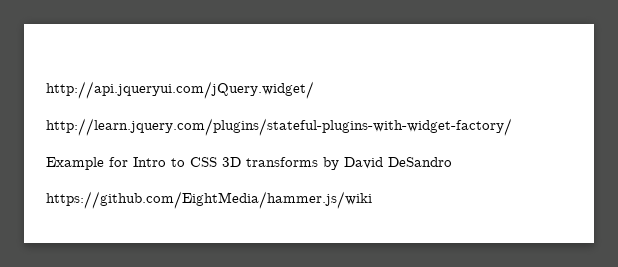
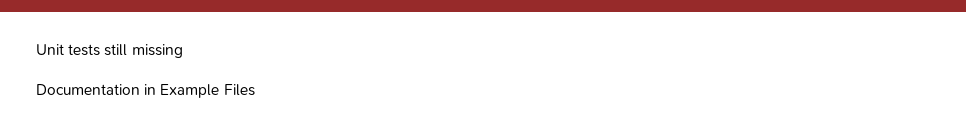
[46,81,314,99] [46,118,512,136] [46,157,452,170] [46,191,372,209] http://api.jqueryui.com/jQuery.widget/ // http://learn.jquery.com/plugins/stateful-plugins-with-widget-factory/ // Example for Intro to CSS 3D transforms by David DeSandro // https://github.com/EightMedia/hammer.js/wiki -> [36,44,183,58] [36,84,255,98] Unit tests still missing // Documentation in Example Files

